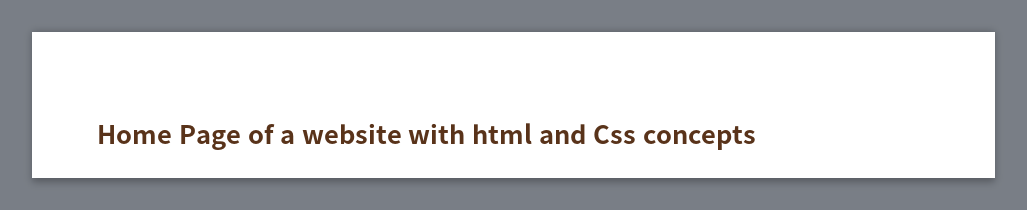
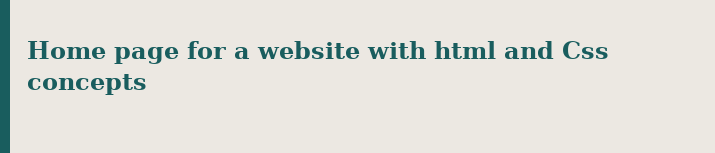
[178,124,275,150] Page of -> [114,41,226,64] page for

